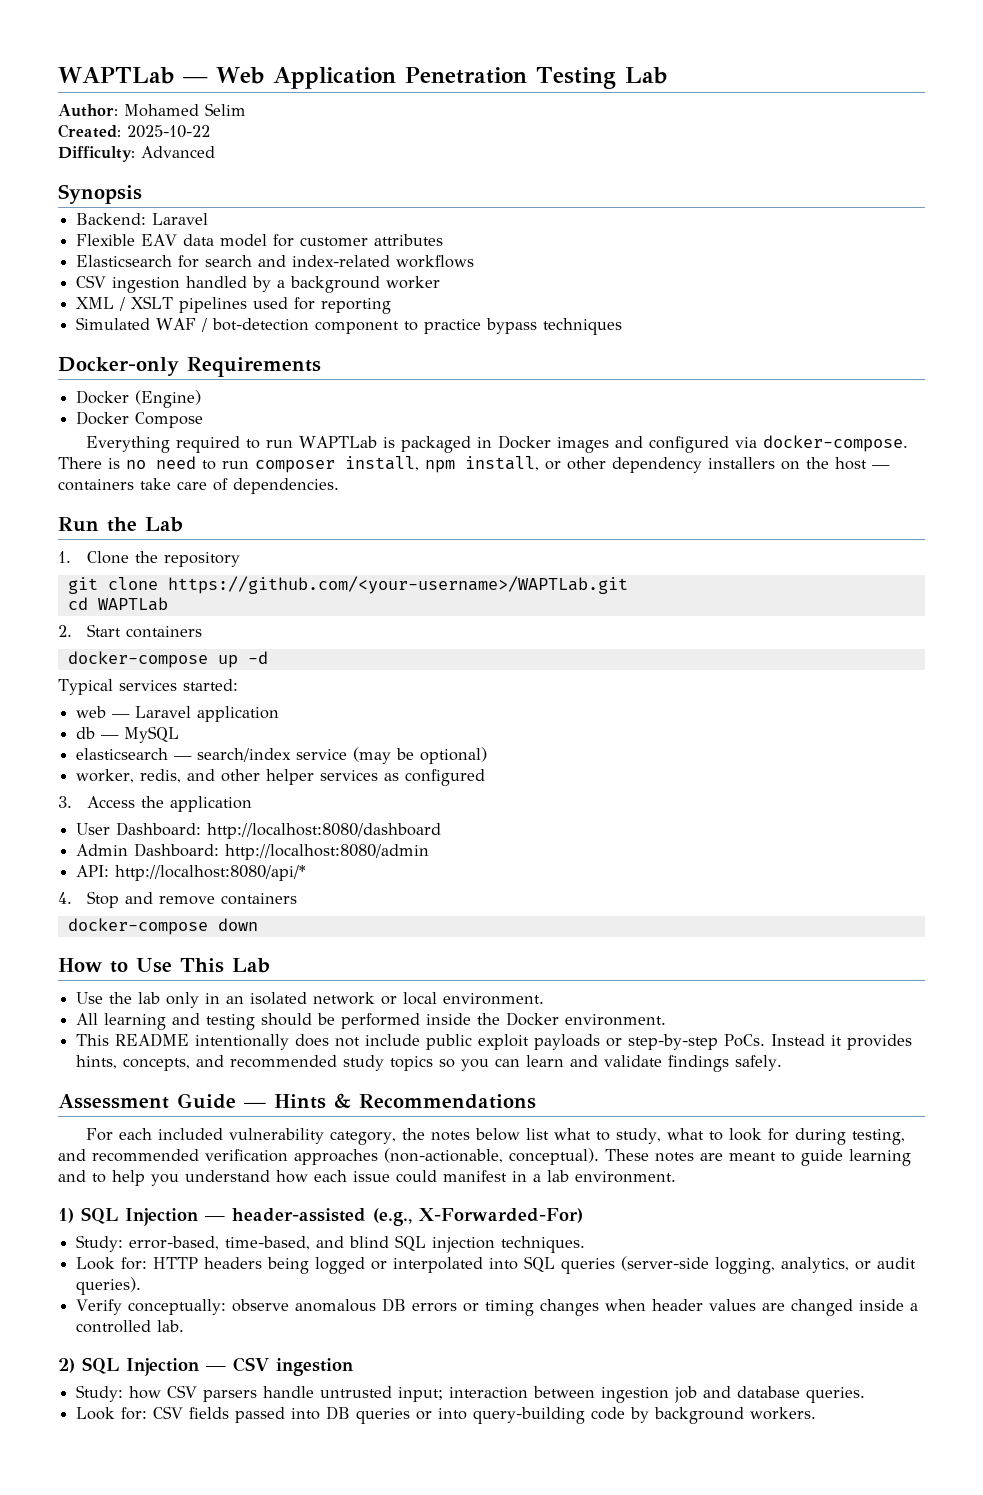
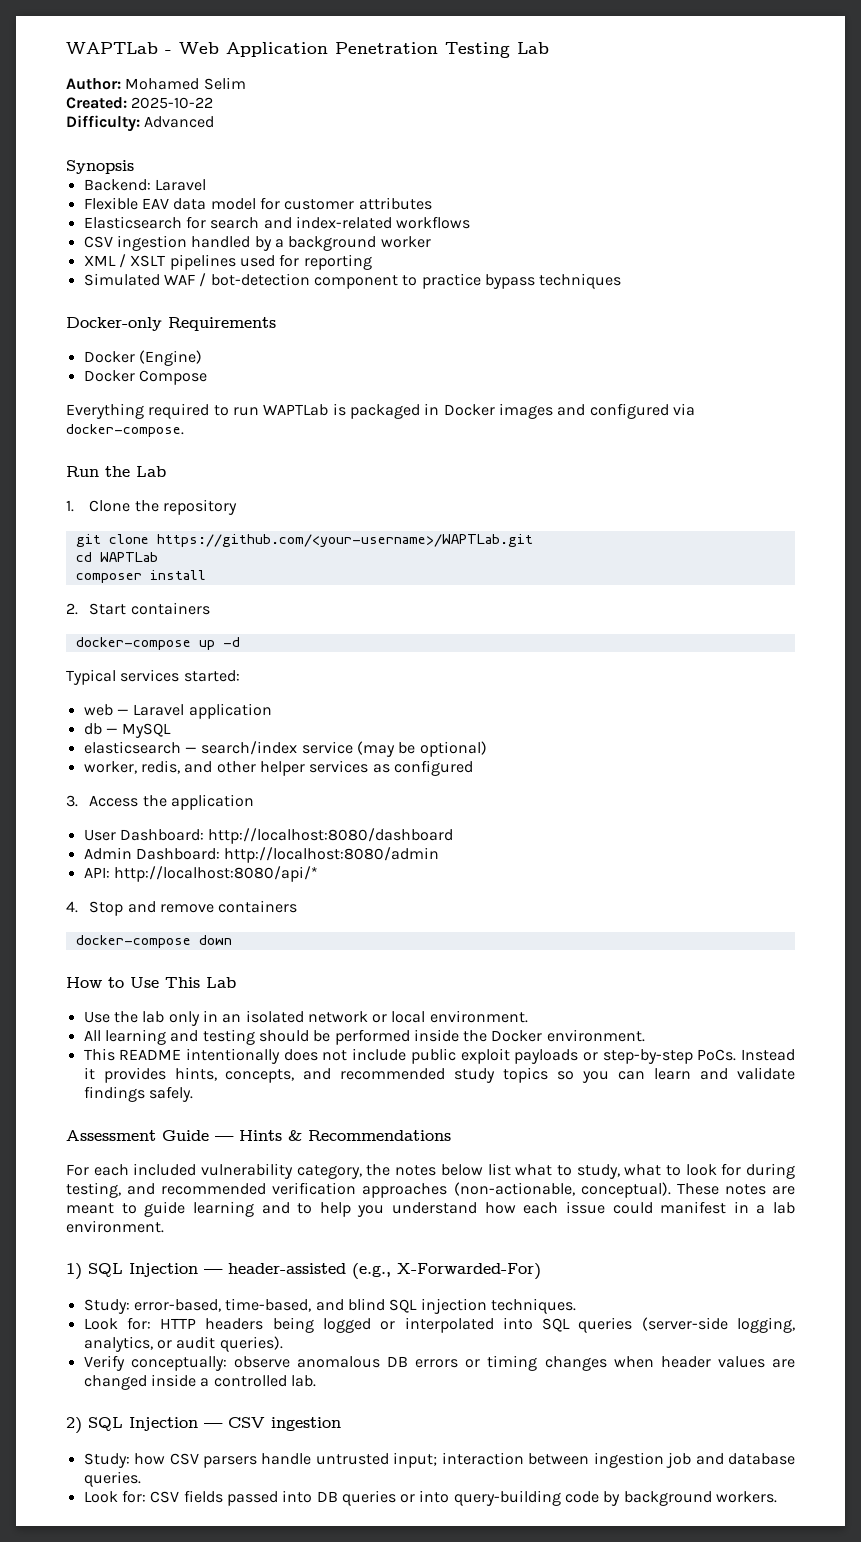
[58,67,208,84] WAPTLab — -> [66,42,172,54] WAPTLab -
[58,456,890,473] [58,478,339,494] There is no need to run composer install, npm install, or other dependency installers on the host — containers take care of dependencies. -> (184, 430) none
(168, 604) none -> [75,570,206,583] // composer install

